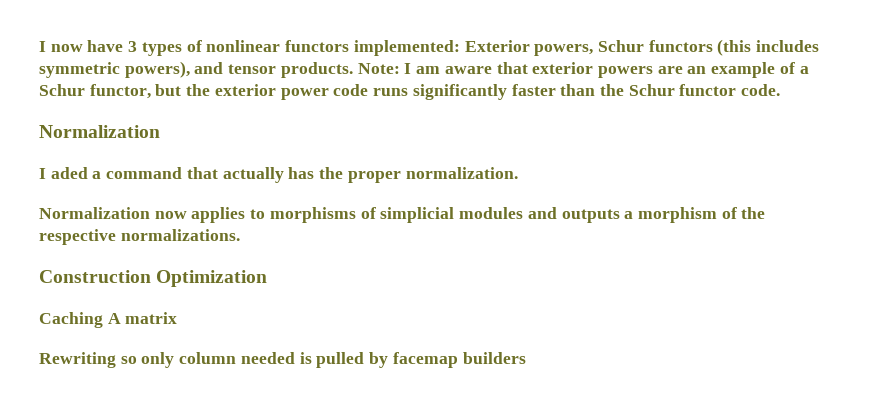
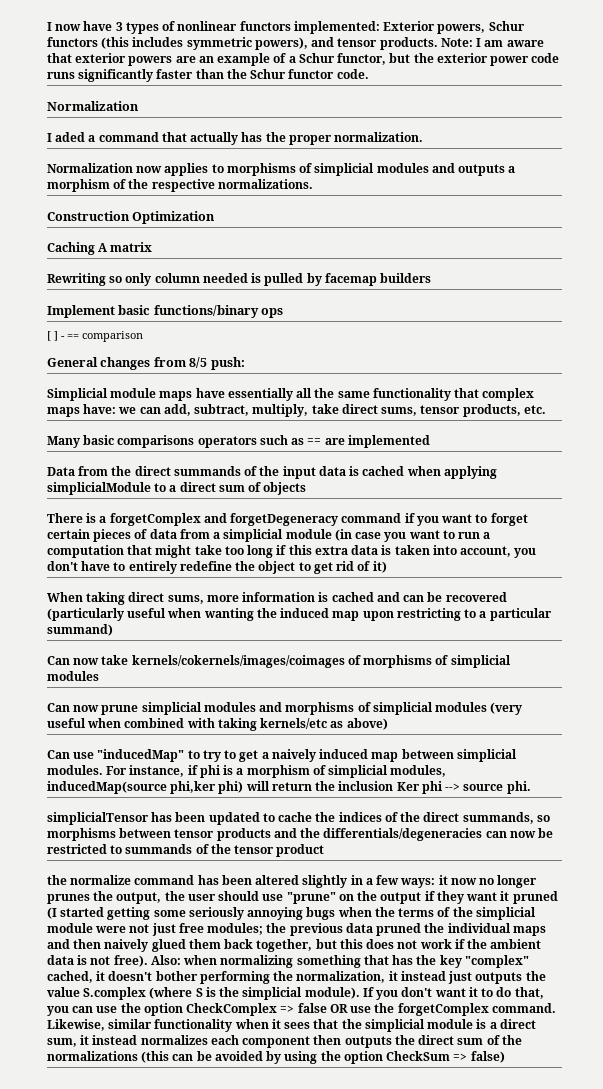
(526, 358) none -> [47,305,284,318] [47,331,143,342] [47,357,245,370] [47,388,535,401] [47,404,546,417] [47,435,430,448] [47,466,497,479] [47,482,307,495] [47,513,528,526] [47,529,491,542] [47,545,537,558] [47,561,387,574] [47,592,507,605] [47,608,552,621] [47,624,113,636] [47,655,511,668] [47,671,99,681] [47,702,523,715] [47,718,388,731] [47,749,517,762] [47,765,447,778] [47,781,531,794] [47,812,550,825] [47,828,554,841] [47,844,325,857] [47,875,538,888] [47,891,558,904] [47,907,536,920] [47,923,546,936] [47,939,542,952] [47,955,529,968] [47,971,546,984] [47,987,544,1000] [47,1003,556,1016] [47,1019,536,1032] [47,1035,522,1048] [47,1051,505,1064] // Implement basic functions/binary ops // [ ] - == comparison // General changes from 8/5 push: // Simplicial module maps have essentially all the same functionality that complex maps have: we can add, subtract, multiply, take direct sums, tensor products, etc. // Many basic comparisons operators such as == are implemented // Data from the direct summands of the input data is cached when applying simplicialModule to a direct sum of objects // There is a forgetComplex and forgetDegeneracy command if you want to forget certain pieces of data from a simplicial module (in case you want to run a computation that might take too long if this extra data is taken into account, you don't have to entirely redefine the object to get rid of it) // When taking direct sums, more information is cached and can be recovered (particularly useful when wanting the induced map upon restricting to a particular summand) // Can now take kernels/cokernels/images/coimages of morphisms of simplicial modules // Can now prune simplicial modules and morphisms of simplicial modules (very useful when combined with taking kernels/etc as above) // Can use "inducedMap" to try to get a naively induced map between simplicial modules. For instance, if phi is a morphism of simplicial modules, inducedMap(source phi,ker phi) will return the inclusion Ker phi --> source phi. // simplicialTensor has been updated to cache the indices of the direct summands, so morphisms between tensor products and the differentials/degeneracies can now be restricted to summands of the tensor product // the normalize command has been altered slightly in a few ways: it now no longer prunes the output, the user should use "prune" on the output if they want it pruned (I started getting some seriously annoying bugs when the terms of the simplicial module were not just free modules; the previous data pruned the individual maps and then naively glued them back together, but this does not work if the ambient data is not free). Also: when normalizing something that has the key "complex" cached, it doesn't bother performing the normalization, it instead just outputs the value S.complex (where S is the simplicial module). If you don't want it to do that, you can use the option CheckComplex => false OR use the forgetComplex command. Likewise, similar functionality when it sees that the simplicial module is a direct sum, it instead normalizes each component then outputs the direct sum of the normalizations (this can be avoided by using the option CheckSum => false)

